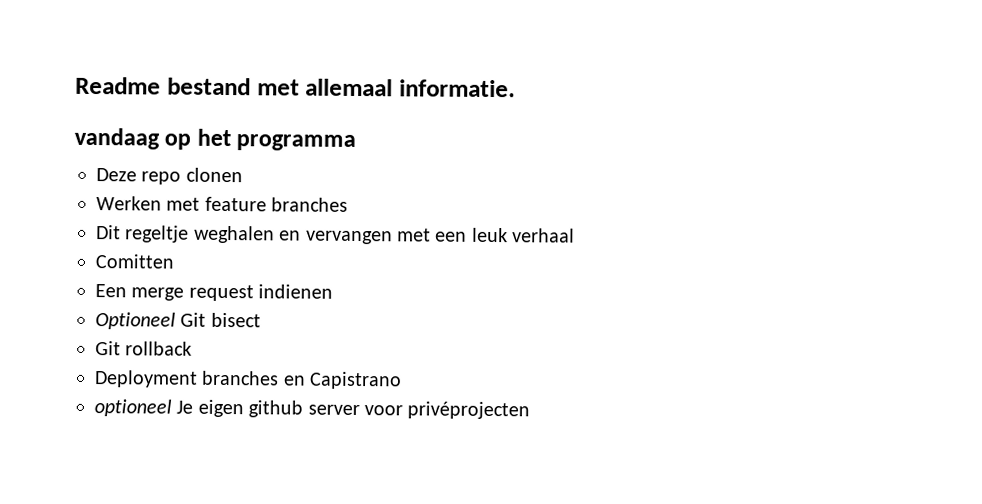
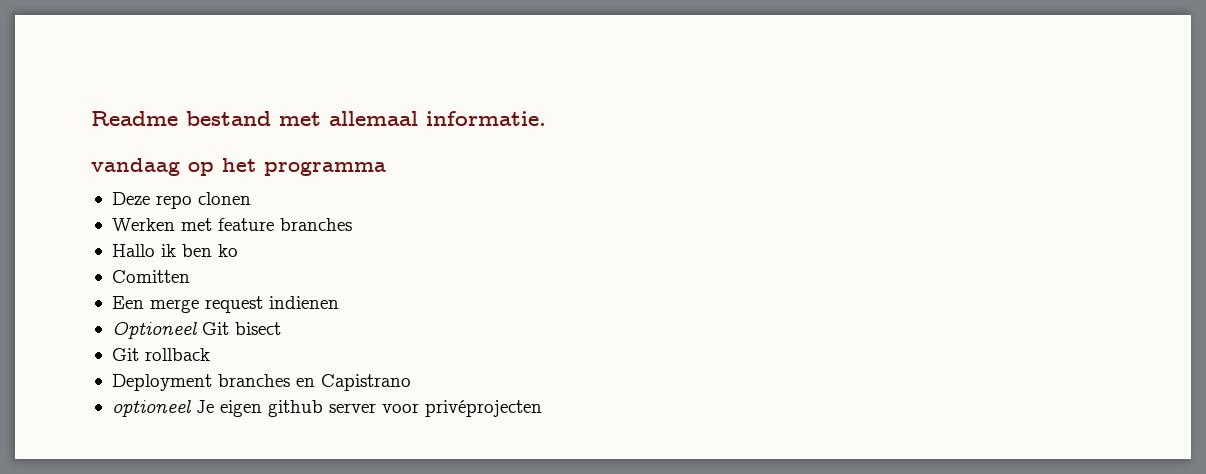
[96,225,576,245] Dit regeltje weghalen en vervangen met een leuk verhaal -> [111,244,238,257] Hallo ik ben ko

